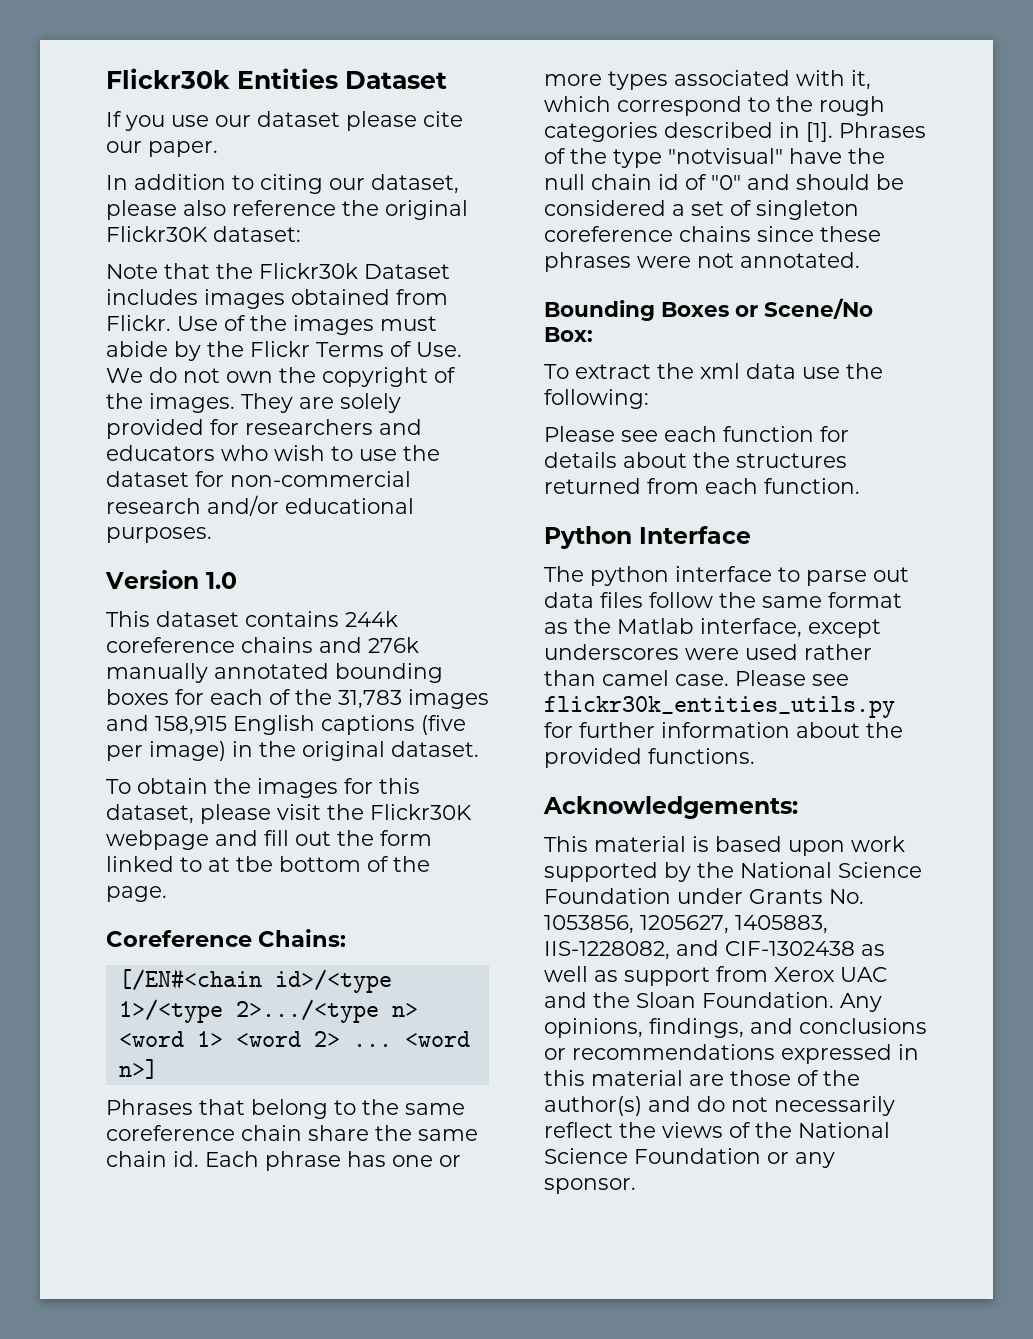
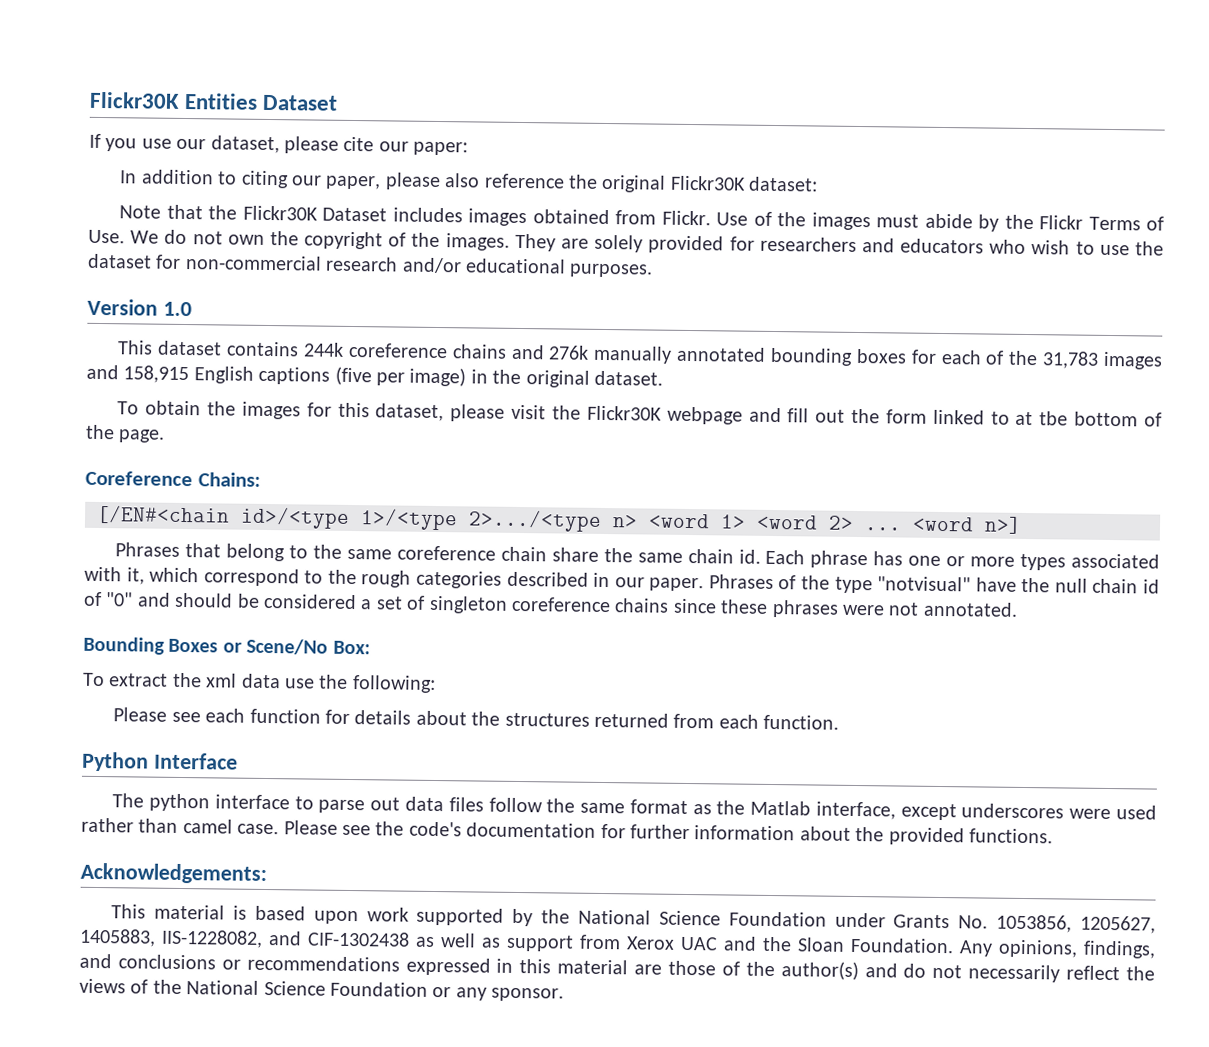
[106,68,230,89] Flickr30k -> [89,91,180,109] Flickr30K
[257,111,340,127] dataset -> [210,135,280,154] dataset,
[148,141,218,157] paper. -> [413,141,469,156] paper:
[371,174,459,194] dataset, -> [325,175,382,190] paper,
[259,263,358,279] Flickr30k -> [242,205,318,221] Flickr30K
[806,122,833,142] [1]. -> [614,577,705,592] our paper.
[544,696,895,718] flickr30k_entities_utils.py -> [375,821,597,838] the code's documentation

